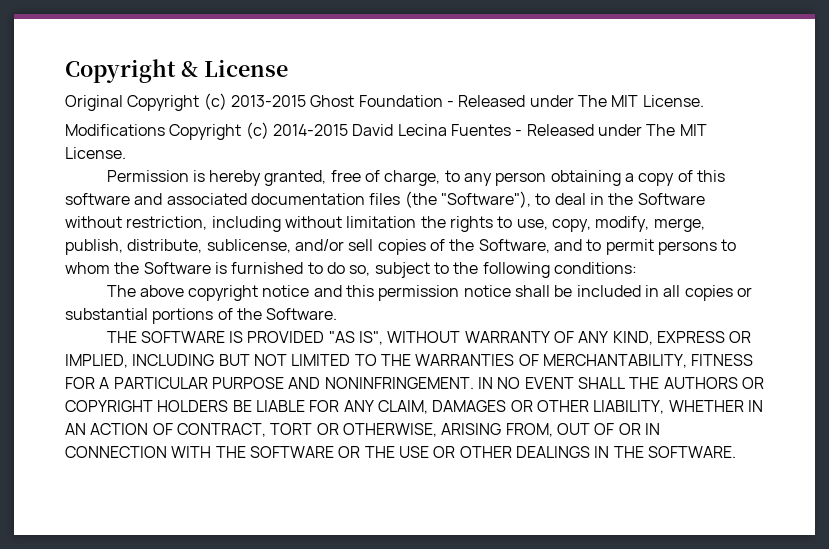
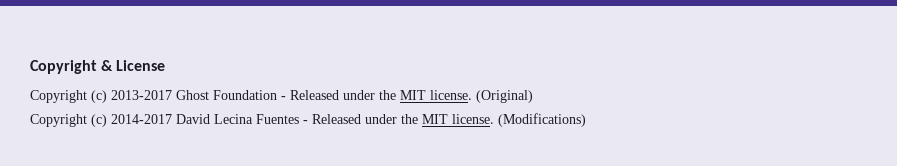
[65,93,306,111] Original Copyright (c) 2013-2015 -> [30,90,172,103] Copyright (c) 2013-2017
[577,95,704,107] [65,122,348,140] The MIT License. // Modifications Copyright (c) 2014-2015 -> [379,90,533,103] [30,114,172,127] the MIT license. (Original) // Copyright (c) 2014-2017
[646,124,707,136] [65,147,126,159] [106,170,725,186] [65,191,705,208] [65,216,705,232] [65,239,737,255] [65,262,637,278] [106,285,752,301] [65,308,338,324] [106,331,752,345] [65,354,754,368] [65,377,764,389] [65,400,763,414] [65,423,660,437] [65,446,736,458] The MIT License. // Permission is hereby granted, free of charge, to any person obtaining a copy of this software and associated documentation files (the "Software"), to deal in the Software without restriction, including without limitation the rights to use, copy, modify, merge, publish, distribute, sublicense, and/or sell copies of the Software, and to permit persons to whom the Software is furnished to do so, subject to the following conditions: // The above copyright notice and this permission notice shall be included in all copies or substantial portions of the Software. // THE SOFTWARE IS PROVIDED "AS IS", WITHOUT WARRANTY OF ANY KIND, EXPRESS OR IMPLIED, INCLUDING BUT NOT LIMITED TO THE WARRANTIES OF MERCHANTABILITY, FITNESS FOR A PARTICULAR PURPOSE AND NONINFRINGEMENT. IN NO EVENT SHALL THE AUTHORS OR COPYRIGHT HOLDERS BE LIABLE FOR ANY CLAIM, DAMAGES OR OTHER LIABILITY, WHETHER IN AN ACTION OF CONTRACT, TORT OR OTHERWISE, ARISING FROM, OUT OF OR IN CONNECTION WITH THE SOFTWARE OR THE USE OR OTHER DEALINGS IN THE SOFTWARE. -> [401,113,586,127] the MIT license. (Modifications)

